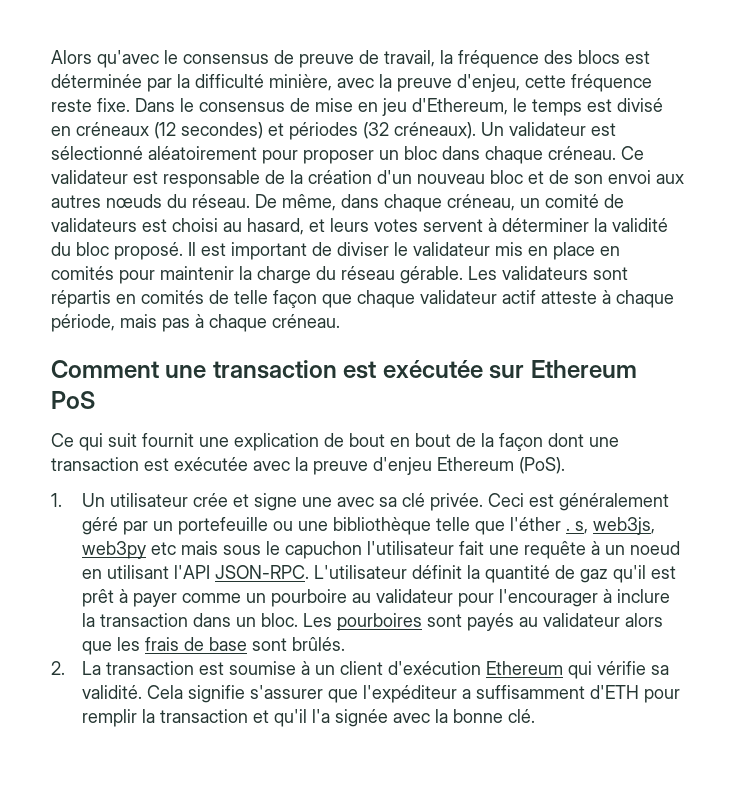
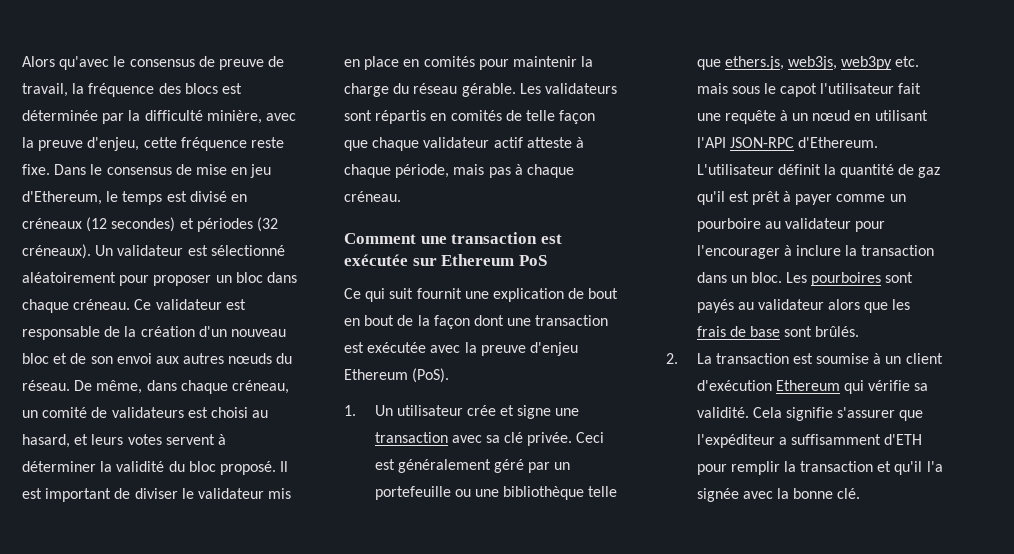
(332, 502) none -> [374,432,448,443] transaction
[509,517,588,534] l'éther . s, -> [724,56,784,70] ethers.js,
[150,542,176,555] etc -> [895,56,920,67] etc.
[284,541,362,559] capuchon -> [780,83,818,97] capot
[629,541,680,555] noeud -> [812,110,851,121] nœud
[214,565,309,579] JSON-RPC. -> [729,137,878,148] JSON-RPC d'Ethereum.

